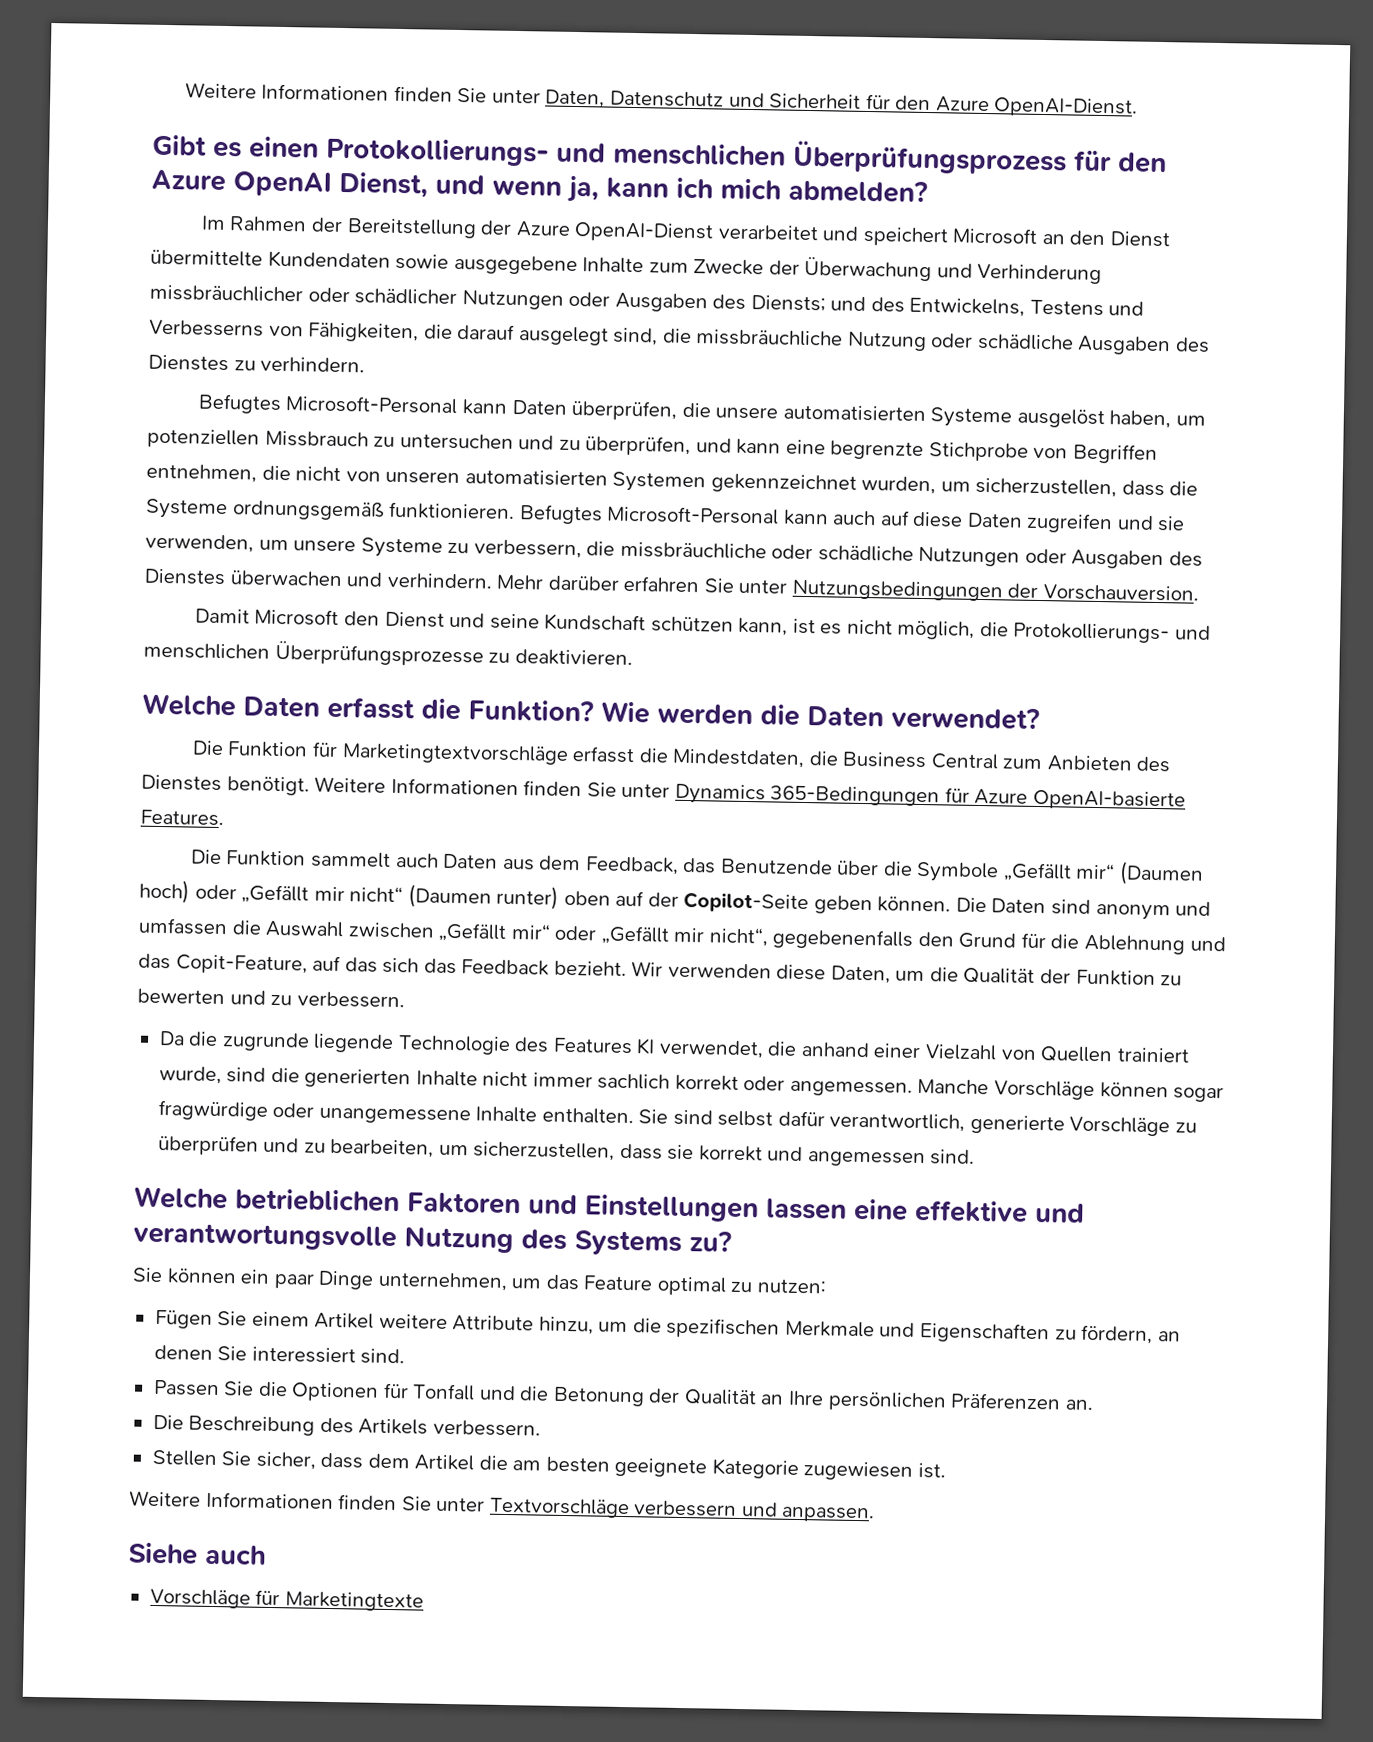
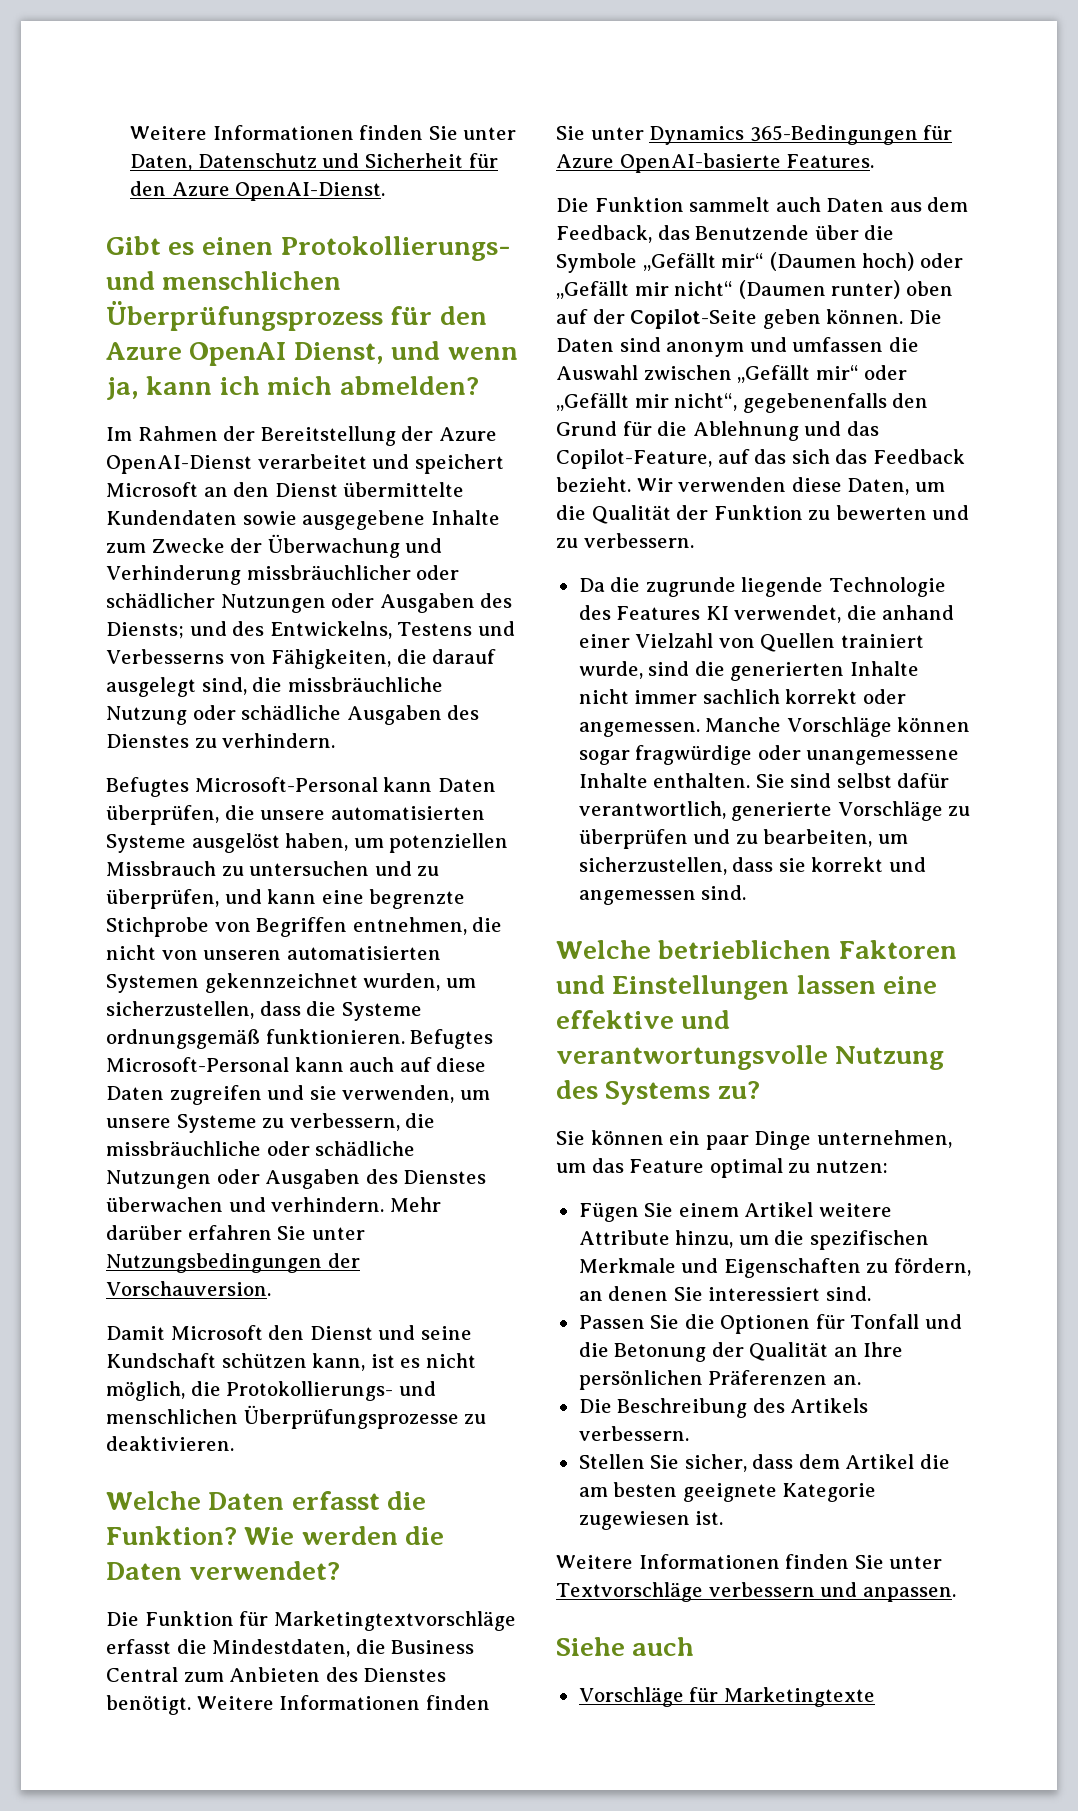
[175,954,308,975] Copit-Feature, -> [556,449,712,469] Copilot-Feature,

